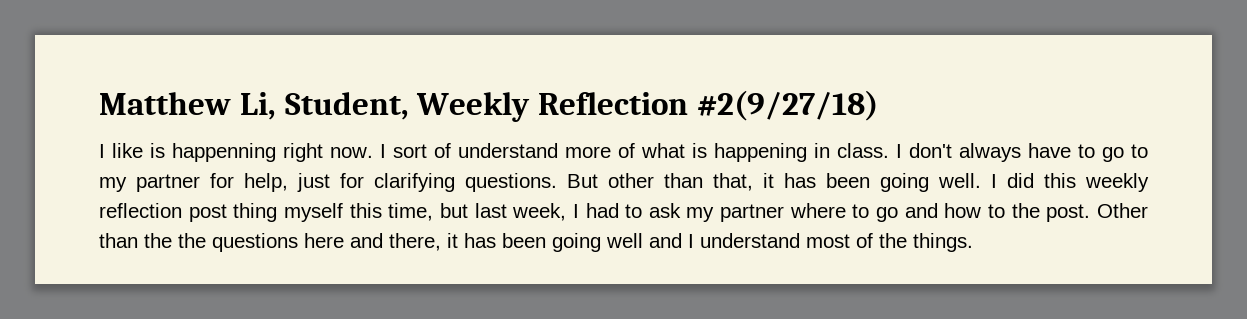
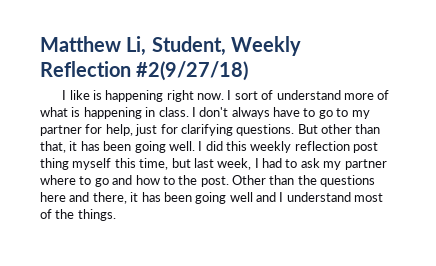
[172,143,276,162] happenning -> [105,90,164,102] happening
[178,233,206,248] the -> (317, 180) none

